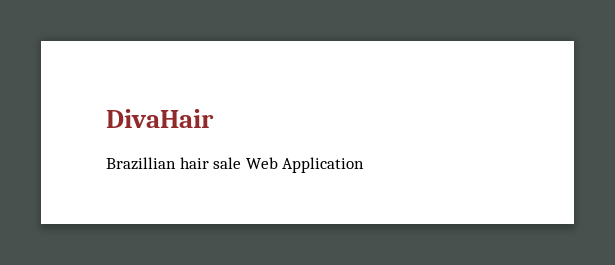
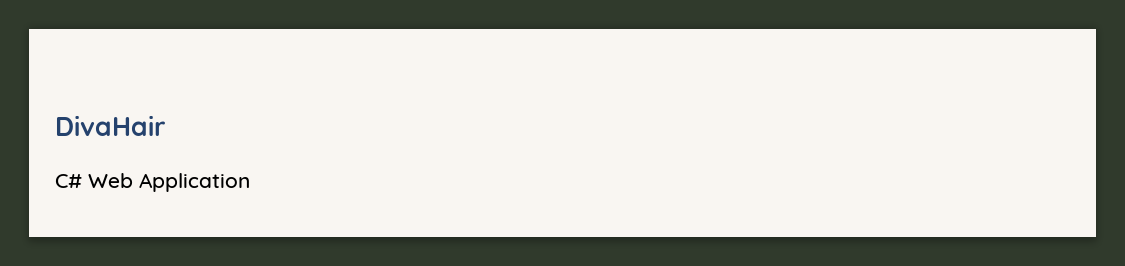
[106,157,242,170] Brazillian hair sale -> [55,174,82,188] C#

